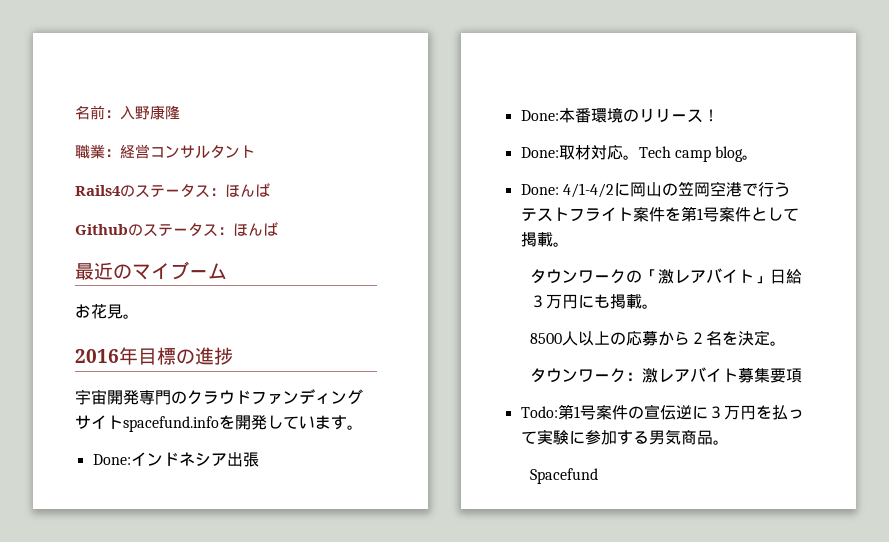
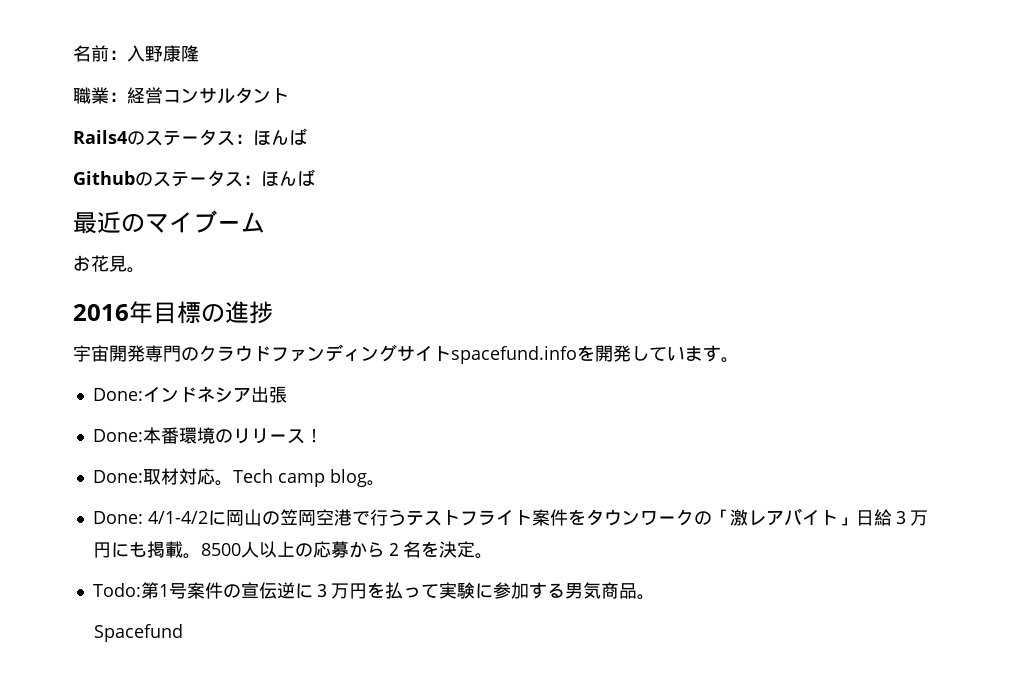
[680,206,799,222] [520,232,569,247] 第1号案件として掲載。 // -> (586, 517) none
(658, 306) // -> (201, 556) none
[529,367,802,383] // タウンワーク：激レアバイト募集要項 -> (493, 556) none

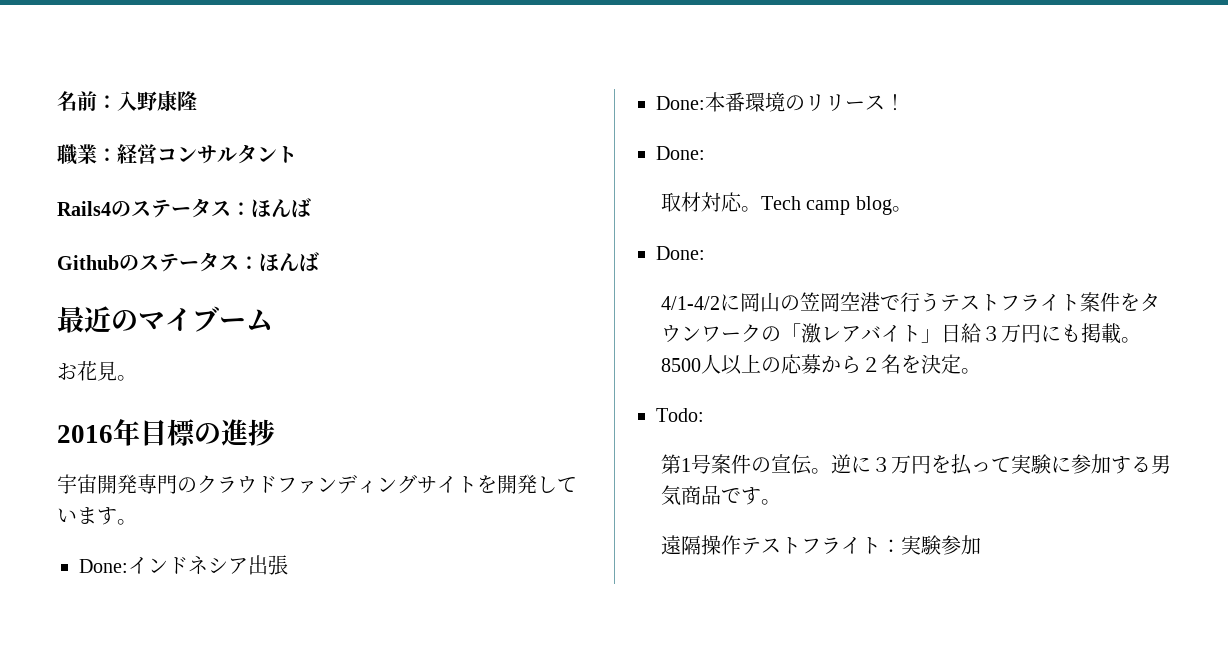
[451,346,577,364] spacefund.info -> (477, 484) none
(143, 476) none -> (705, 153) //
(143, 517) none -> (705, 253) //
(141, 590) none -> (704, 415) //
(277, 590) none -> [810,468,831,474] 。
[636,594,655,600] [93,624,183,642] 。 // Spacefund -> [720,487,781,505] [660,535,981,555] です。 // 遠隔操作テストフライト：実験参加

